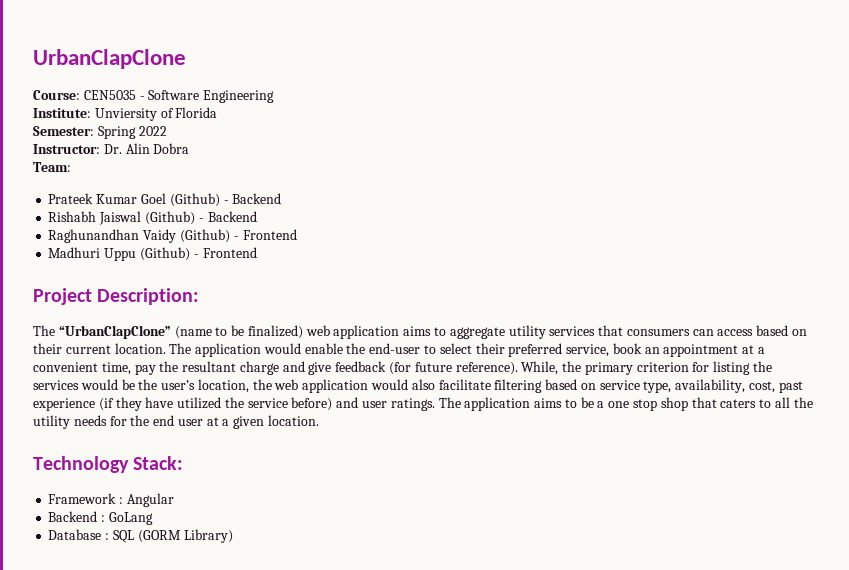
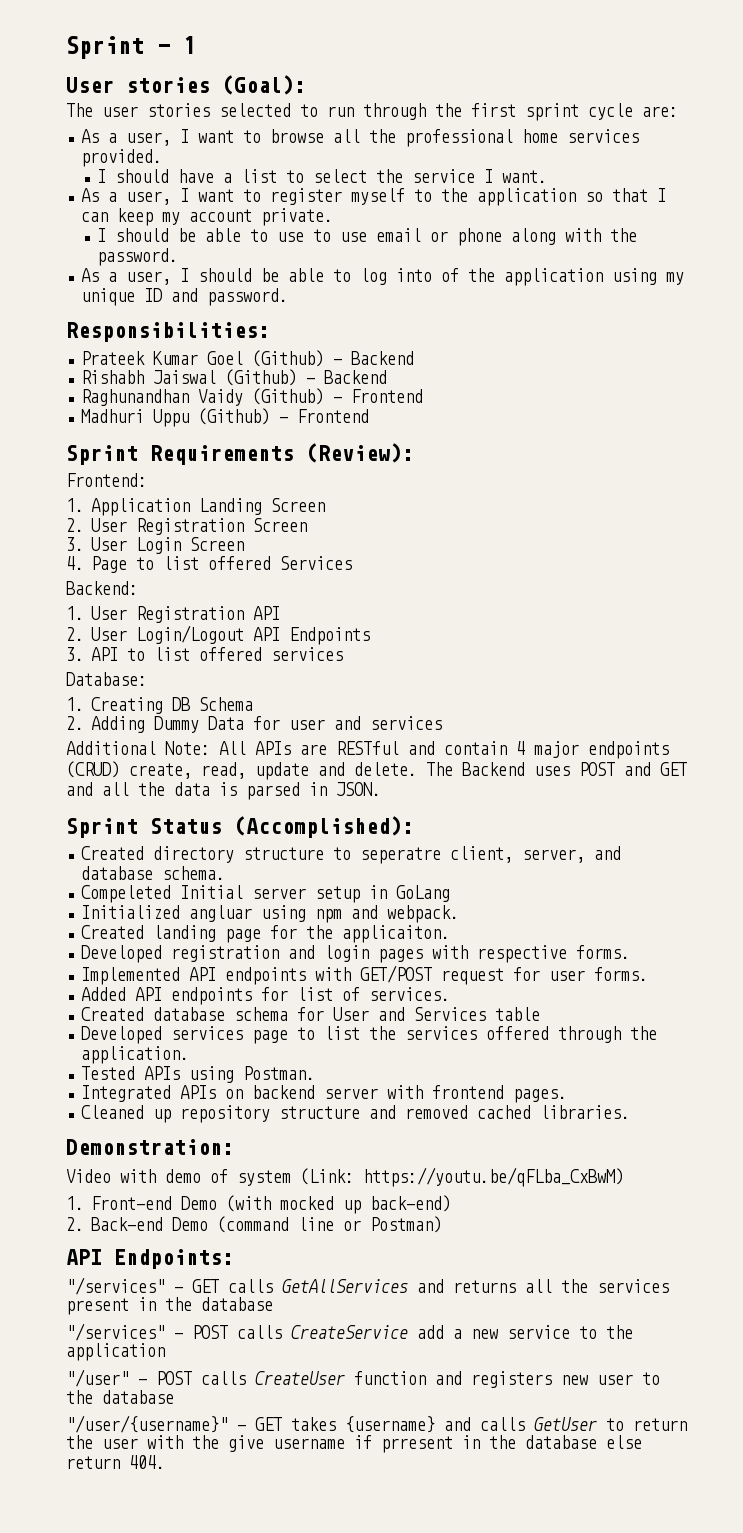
[33,49,186,69] [33,90,275,103] [33,107,218,121] [33,126,167,139] [33,143,190,154] [33,162,71,172] UrbanClapClone // Course: CEN5035 - Software Engineering // Institute: Unviersity of Florida // Semester: Spring 2022 // Instructor: Dr. Alin Dobra // Team: -> [66,36,196,59] [66,75,306,95] [66,103,678,121] [81,129,640,147] [81,149,163,167] [97,169,548,183] [81,188,667,206] [81,208,334,226] [97,228,638,246] [97,248,179,266] [81,268,685,286] [81,288,289,306] [66,322,270,342] Sprint - 1 // User stories (Goal): // The user stories selected to run through the first sprint cycle are: // As a user, I want to browse all the professional home services provided. // I should have a list to select the service I want. // As a user, I want to register myself to the application so that I can keep my account private. // I should be able to use to use email or phone along with the password. // As a user, I should be able to log into of the application using my unique ID and password. // Responsibilities:
[33,288,200,305] [33,325,808,339] [33,343,766,357] [33,361,773,375] [33,379,803,393] [33,397,813,411] [33,415,320,429] [33,456,184,473] [48,493,174,507] [48,511,153,525] [48,529,233,543] Project Description: // The “UrbanClapClone” (name to be finalized) web application aims to aggregate utility services that consumers can access based on their current location. The application would enable the end-user to select their preferred service, book an appointment at a convenient time, pay the resultant charge and give feedback (for future reference). While, the primary criterion for listing the services would be the user’s location, the web application would also facilitate filtering based on service type, availability, cost, past experience (if they have utilized the service before) and user ratings. The application aims to be a one stop shop that caters to all the utility needs for the end user at a given location. // Technology Stack: // Framework : Angular // Backend : GoLang // Database : SQL (GORM Library) -> [66,443,414,465] [66,473,147,487] [66,498,325,516] [66,518,307,535] [66,537,244,554] [66,556,352,573] [66,581,138,595] [66,606,280,623] [66,625,370,645] [66,647,343,661] [66,672,147,686] [66,697,253,714] [66,716,442,733] [66,741,669,759] [66,761,687,780] [66,782,381,800] [66,816,414,838] [81,846,622,864] [81,866,226,880] [81,885,451,903] [81,905,460,923] [81,925,451,943] [81,945,631,963] [81,965,649,985] [81,987,451,1005] [81,1007,541,1021] [81,1026,658,1044] [81,1046,190,1064] [81,1066,316,1083] [81,1085,568,1103] [81,1105,631,1123] [66,1139,234,1155] [66,1167,624,1187] [66,1195,451,1214] [66,1216,442,1233] [66,1249,234,1269] [66,1277,669,1295] [66,1297,273,1315] [66,1323,633,1341] [66,1343,165,1361] [66,1369,660,1388] [66,1390,174,1404] [66,1415,687,1433] [66,1435,642,1453] [66,1455,165,1469] Sprint Requirements (Review): // Frontend: // 1. Application Landing Screen // 2. User Registration Screen // 3. User Login Screen // 4. Page to list offered Services // Backend: // 1. User Registration API // 2. User Login/Logout API Endpoints // 3. API to list offered services // Database: // 1. Creating DB Schema // 2. Adding Dummy Data for user and services // Additional Note: All APIs are RESTful and contain 4 major endpoints (CRUD) create, read, update and delete. The Backend uses POST and GET and all the data is parsed in JSON. // Sprint Status (Accomplished): // Created directory structure to seperatre client, server, and database schema. // Compeleted Initial server setup in GoLang // Initialized angluar using npm and webpack. // Created landing page for the applicaiton. // Developed registration and login pages with respective forms. // Implemented API endpoints with GET/POST request for user forms. // Added API endpoints for list of services. // Created database schema for User and Services table // Developed services page to list the services offered through the application. // Tested APIs using Postman. // Integrated APIs on backend server with frontend pages. // Cleaned up repository structure and removed cached libraries. // Demonstration: // Video with demo of system (Link: https://youtu.be/qFLba_CxBwM) // 1. Front-end Demo (with mocked up back-end) // 2. Back-end Demo (command line or Postman) // API Endpoints: // "/services" - GET calls GetAllServices and returns all the services present in the database // "/services" - POST calls CreateService add a new service to the application // "/user" - POST calls CreateUser function and registers new user to the database // "/user/{username}" - GET takes {username} and calls GetUser to return the user with the give username if prresent in the database else return 404.

